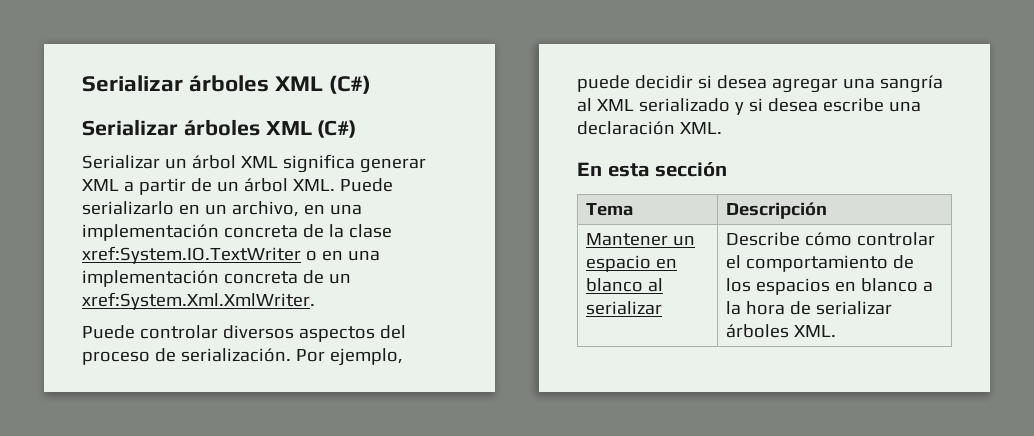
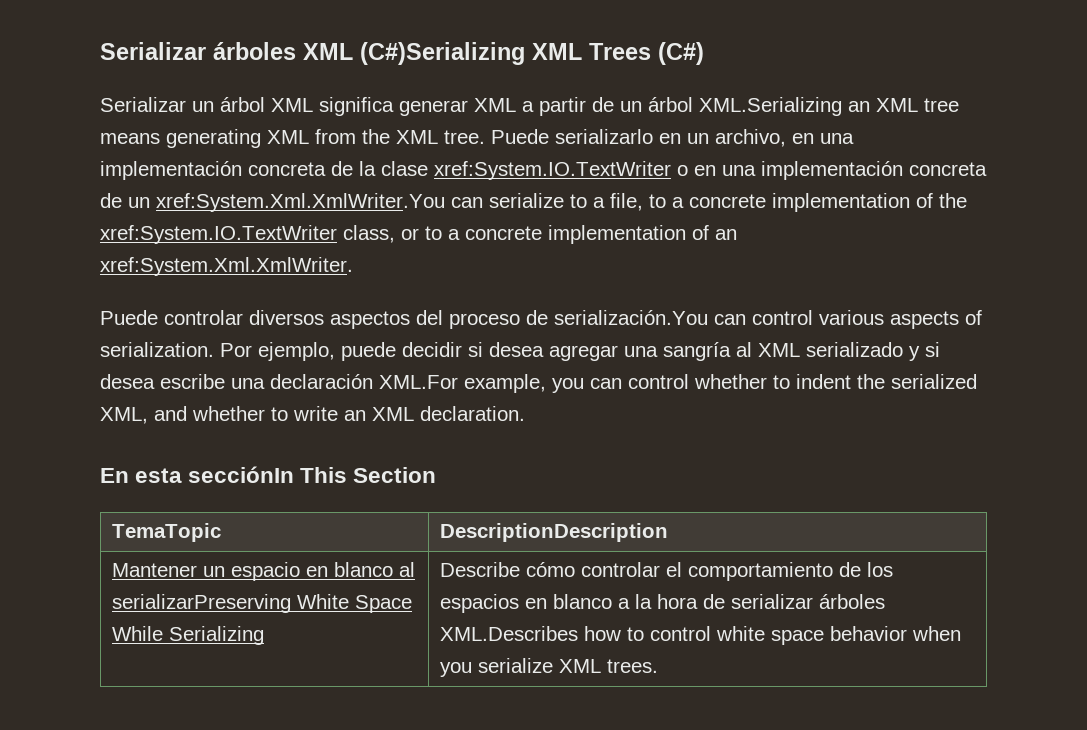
[82,75,372,94] [82,119,312,136] Serializar árboles XML (C#) // Serializar árboles XML -> [100,42,651,65] Serializar árboles XML (C#)Serializing XML Trees
[292,179,335,191] XML. -> [699,97,959,116] [100,129,485,148] XML.Serializing an XML tree means generating XML from the XML tree.
(351, 278) none -> [156,193,967,212] [100,225,737,244] xref:System.Xml.XmlWriter.You can serialize to a file, to a concrete implementation of the xref:System.IO.TextWriter class, or to a concrete implementation of an
[180,348,291,362] serialización. -> [554,310,982,329] [100,342,214,357] serialización.You can control various aspects of serialization.
[679,122,722,134] [577,162,728,177] [585,203,633,216] [725,202,827,219] XML. // En esta sección // Tema | Descripción -> [379,374,977,393] [100,406,525,424] [100,466,437,483] [111,523,221,542] [439,523,668,542] XML.For example, you can control whether to indent the serialized XML, and whether to write an XML declaration. // En esta secciónIn This Section // TemaTopic | DescriptionDescription
[585,301,662,315] serializar -> [111,594,412,613] [111,626,264,645] serializarPreserving White Space While Serializing
[793,325,836,337] XML. -> [439,626,961,645] [439,658,658,677] XML.Describes how to control white space behavior when you serialize XML trees.

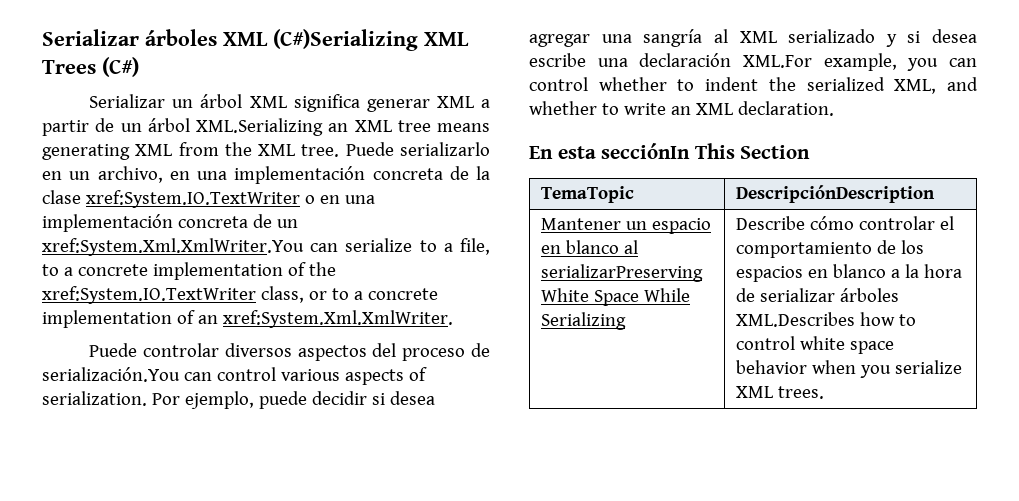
[439,523,668,542] DescriptionDescription -> [736,185,936,203] DescripciónDescription

